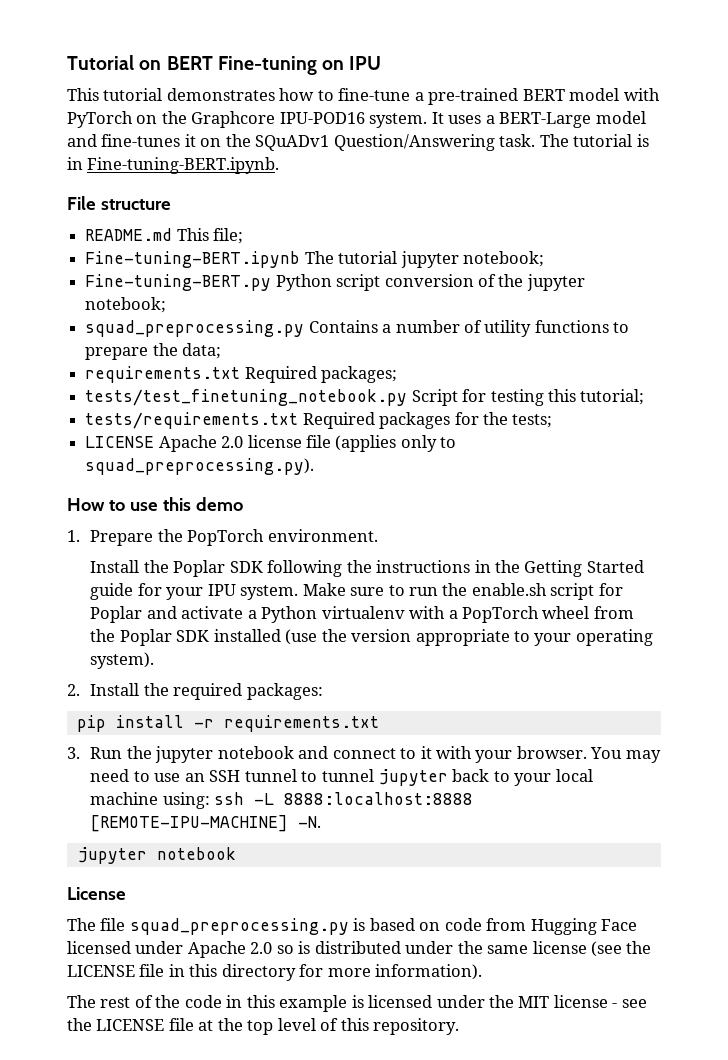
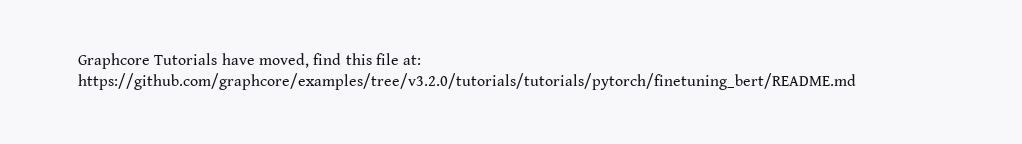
[67,55,382,75] [67,88,660,105] [67,111,646,128] [67,134,649,151] [67,157,280,174] [67,196,171,210] [85,228,244,244] [85,251,544,268] [85,274,585,291] [85,297,167,313] [85,320,630,337] [85,343,222,360] [85,366,398,383] [85,389,645,406] [85,412,553,429] [85,435,457,452] [85,458,315,475] [67,497,243,511] [67,529,378,546] [90,560,644,577] [90,583,623,600] [90,606,634,623] [90,629,653,646] [90,652,155,669] [67,683,323,700] [76,715,379,732] [67,746,661,763] [90,769,593,786] [90,792,474,809] [90,815,322,832] [76,847,236,864] [67,887,126,900] [67,918,638,935] [67,941,652,958] [67,964,483,981] [67,995,647,1012] [67,1018,460,1035] Tutorial on BERT Fine-tuning on IPU // This tutorial demonstrates how to fine-tune a pre-trained BERT model with PyTorch on the Graphcore IPU-POD16 system. It uses a BERT-Large model and fine-tunes it on the SQuADv1 Question/Answering task. The tutorial is in Fine-tuning-BERT.ipynb. // File structure // README.md This file; // Fine-tuning-BERT.ipynb The tutorial jupyter notebook; // Fine-tuning-BERT.py Python script conversion of the jupyter notebook; // squad_preprocessing.py Contains a number of utility functions to prepare the data; // requirements.txt Required packages; // tests/test_finetuning_notebook.py Script for testing this tutorial; // tests/requirements.txt Required packages for the tests; // LICENSE Apache 2.0 license file (applies only to squad_preprocessing.py). // How to use this demo // 1. Prepare the PopTorch environment. // Install the Poplar SDK following the instructions in the Getting Started guide for your IPU system. Make sure to run the enable.sh script for Poplar and activate a Python virtualenv with a PopTorch wheel from the Poplar SDK installed (use the version appropriate to your operating system). // 2. Install the required packages: // pip install -r requirements.txt // 3. Run the jupyter notebook and connect to it with your browser. You may need to use an SSH tunnel to tunnel jupyter back to your local machine using: ssh -L 8888:localhost:8888 [REMOTE-IPU-MACHINE] -N. // jupyter notebook // License // The file squad_preprocessing.py is based on code from Hugging Face licensed under Apache 2.0 so is distributed under the same license (see the LICENSE file in this directory for more information). // The rest of the code in this example is licensed under the MIT license - see the LICENSE file at the top level of this repository. -> [78,53,422,69] [78,73,856,90] Graphcore Tutorials have moved, find this file at: https://github.com/graphcore/examples/tree/v3.2.0/tutorials/tutorials/pytorch/finetuning_bert/README.md

